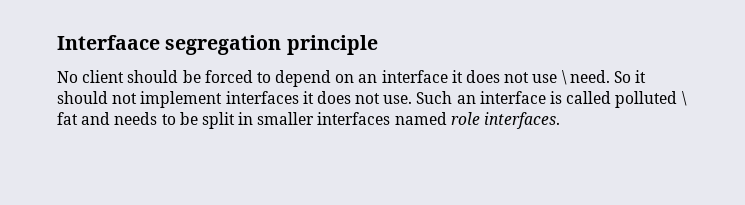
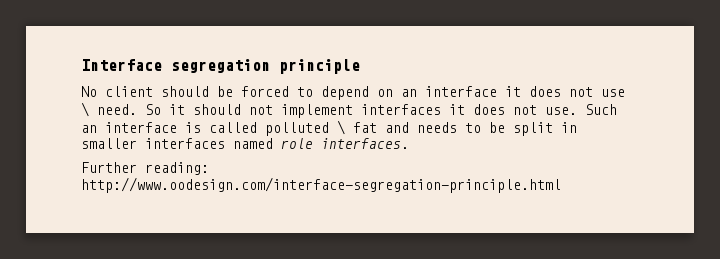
[57,35,160,50] Interfaace -> [81,59,162,71] Interface
(561, 120) none -> [81,162,209,175] [81,177,561,193] // Further reading: http://www.oodesign.com/interface-segregation-principle.html

